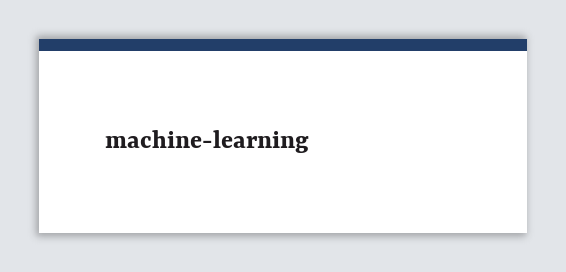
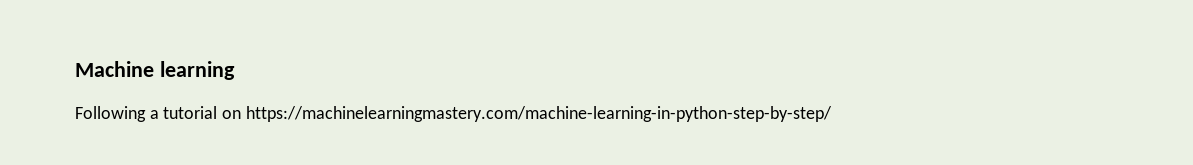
[105,130,309,153] machine-learning -> [75,61,235,80] [75,106,832,122] Machine learning // Following a tutorial on https://machinelearningmastery.com/machine-learning-in-python-step-by-step/

